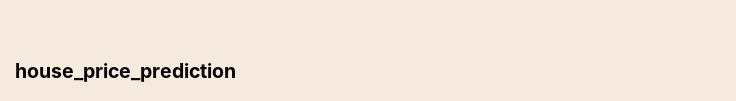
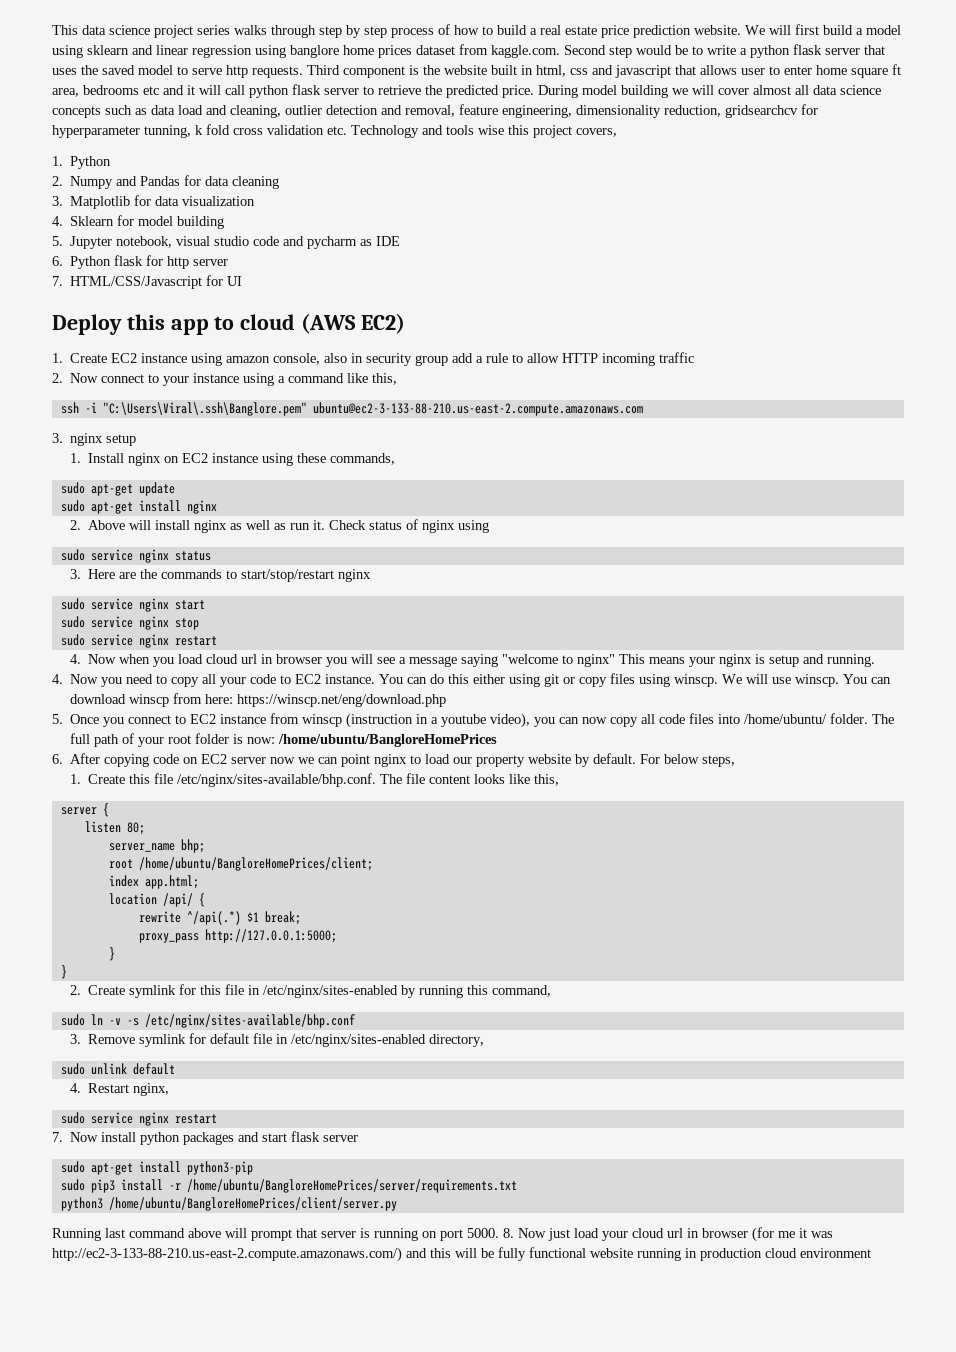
[15,63,236,82] house_price_prediction -> [52,24,901,38] [52,44,885,58] [52,64,901,78] [52,84,881,98] [52,104,818,118] [52,124,617,138] [52,156,112,169] [52,175,280,189] [52,195,256,209] [52,215,225,229] [52,236,401,249] [52,255,229,269] [52,275,243,289] [52,313,405,335] [52,352,695,366] [52,373,398,386] [60,402,643,416] [52,433,137,446] [70,453,396,466] [60,482,175,496] [60,500,217,514] [70,519,490,533] [60,549,211,563] [70,569,372,582] [60,598,205,612] [60,616,199,630] [60,634,217,648] [70,654,876,667] [52,673,892,687] [70,693,447,707] [52,713,895,728] [70,733,498,747] [52,753,736,767] [70,773,560,787] [60,803,109,817] [84,821,145,835] [108,839,205,853] [108,857,373,871] [108,875,199,889] [108,893,205,907] [138,911,301,925] [138,929,337,943] [108,947,115,961] [60,965,67,979] [70,984,552,998] [60,1014,355,1028] [70,1033,485,1047] [60,1063,175,1075] [70,1083,170,1096] [60,1112,217,1126] [52,1131,359,1145] [60,1161,253,1175] [60,1179,517,1193] [60,1197,397,1211] [52,1227,833,1242] [52,1247,871,1262] This data science project series walks through step by step process of how to build a real estate price prediction website. We will first build a model using sklearn and linear regression using banglore home prices dataset from kaggle.com. Second step would be to write a python flask server that uses the saved model to serve http requests. Third component is the website built in html, css and javascript that allows user to enter home square ft area, bedrooms etc and it will call python flask server to retrieve the predicted price. During model building we will cover almost all data science concepts such as data load and cleaning, outlier detection and removal, feature engineering, dimensionality reduction, gridsearchcv for hyperparameter tunning, k fold cross validation etc. Technology and tools wise this project covers, // 1. Python // 2. Numpy and Pandas for data cleaning // 3. Matplotlib for data visualization // 4. Sklearn for model building // 5. Jupyter notebook, visual studio code and pycharm as IDE // 6. Python flask for http server // 7. HTML/CSS/Javascript for UI // Deploy this app to cloud (AWS EC2) // 1. Create EC2 instance using amazon console, also in security group add a rule to allow HTTP incoming traffic // 2. Now connect to your instance using a command like this, // ssh -i "C:\Users\Viral\.ssh\Banglore.pem" ubuntu@ec2-3-133-88-210.us-east-2.compute.amazonaws.com // 3. nginx setup // 1. Install nginx on EC2 instance using these commands, // sudo apt-get update // sudo apt-get install nginx // 2. Above will install nginx as well as run it. Check status of nginx using // sudo service nginx status // 3. Here are the commands to start/stop/restart nginx // sudo service nginx start // sudo service nginx stop // sudo service nginx restart // 4. Now when you load cloud url in browser you will see a message saying "welcome to nginx" This means your nginx is setup and running. // 4. Now you need to copy all your code to EC2 instance. You can do this either using git or copy files using winscp. We will use winscp. You can download winscp from here: https://winscp.net/eng/download.php // 5. Once you connect to EC2 instance from winscp (instruction in a youtube video), you can now copy all code files into /home/ubuntu/ folder. The full path of your root folder is now: /home/ubuntu/BangloreHomePrices // 6. After copying code on EC2 server now we can point nginx to load our property website by default. For below steps, // 1. Create this file /etc/nginx/sites-available/bhp.conf. The file content looks like this, // server { // listen 80; // server_name bhp; // root /home/ubuntu/BangloreHomePrices/client; // index app.html; // location /api/ { // rewrite ^/api(.*) $1 break; // proxy_pass http://127.0.0.1:5000; // } // } // 2. Create symlink for this file in /etc/nginx/sites-enabled by running this command, // sudo ln -v -s /etc/nginx/sites-available/bhp.conf // 3. Remove symlink for default file in /etc/nginx/sites-enabled directory, // sudo unlink default // 4. Restart nginx, // sudo service nginx restart // 7. Now install python packages and start flask server // sudo apt-get install python3-pip // sudo pip3 install -r /home/ubuntu/BangloreHomePrices/server/requirements.txt // python3 /home/ubuntu/BangloreHomePrices/client/server.py // Running last command above will prompt that server is running on port 5000. 8. Now just load your cloud url in browser (for me it was http://ec2-3-133-88-210.us-east-2.compute.amazonaws.com/) and this will be fully functional website running in production cloud environment

